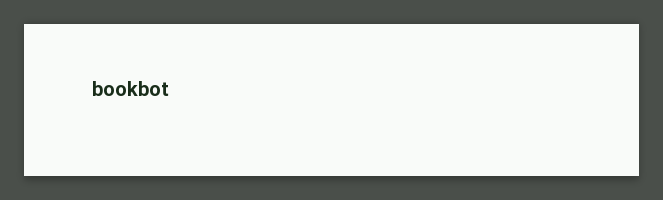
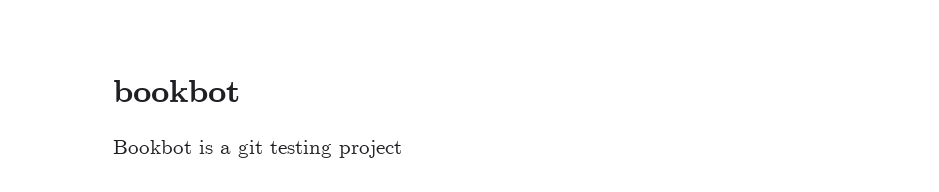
(169, 88) none -> [113,140,402,158] // Bookbot is a git testing project

